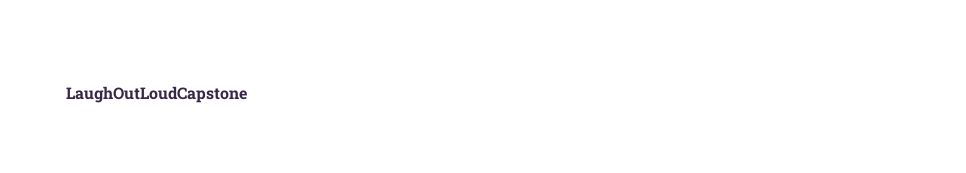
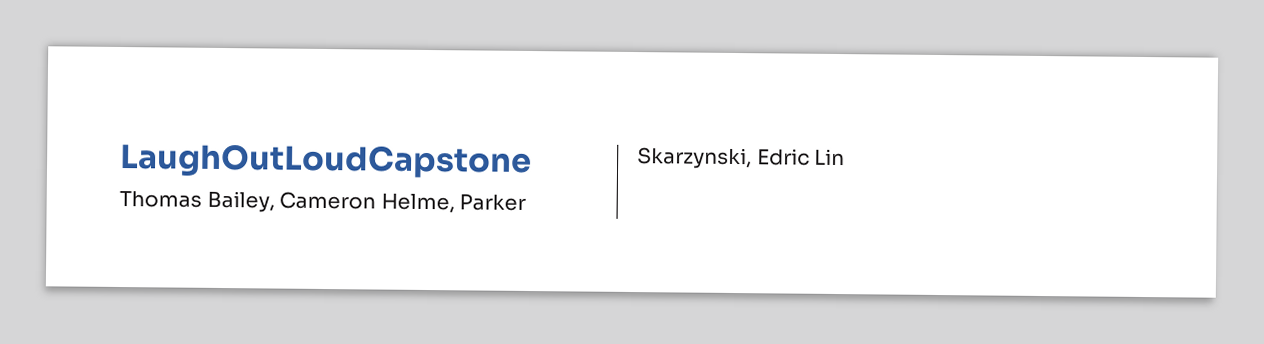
(247, 94) none -> [119,190,527,214] [637,147,846,170] // Thomas Bailey, Cameron Helme, Parker Skarzynski, Edric Lin

